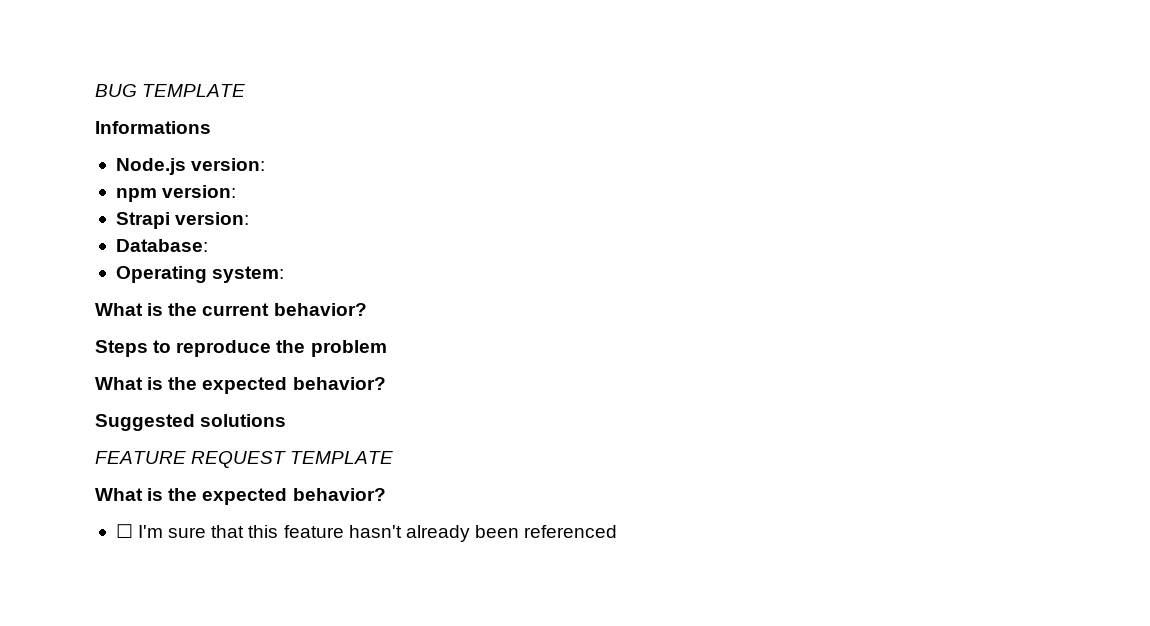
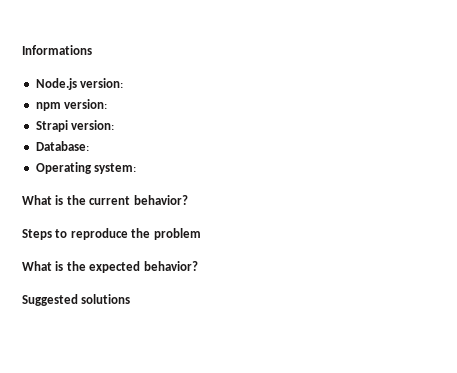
[95,84,246,97] BUG TEMPLATE // -> (22, 50) none
[95,451,394,468] [95,488,386,505] [115,524,618,542] // FEATURE REQUEST TEMPLATE // What is the expected behavior? // ☐ I'm sure that this feature hasn't already been referenced -> (131, 299) none

